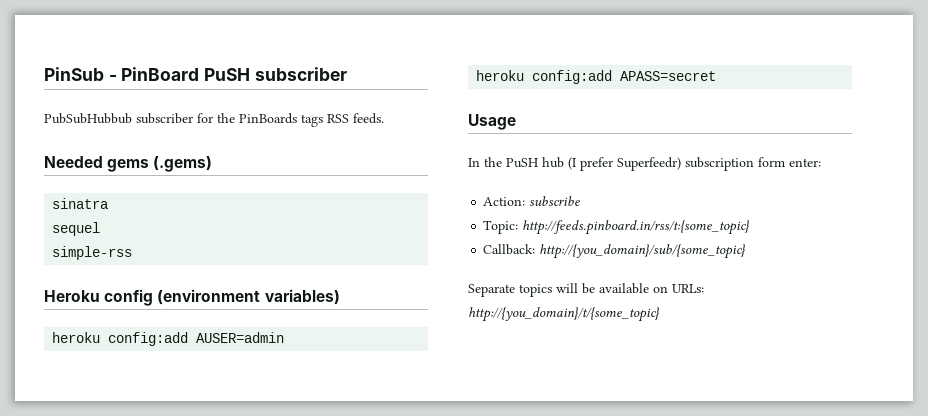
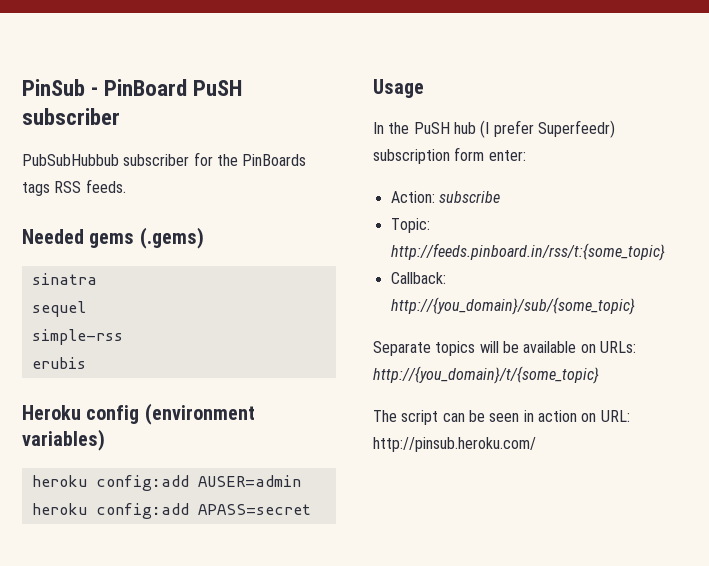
(133, 253) none -> [31,357,86,369] // erubis
(659, 314) none -> [373,410,630,425] [373,437,536,452] // The script can be seen in action on URL: http://pinsub.heroku.com/

